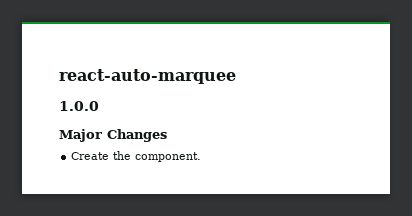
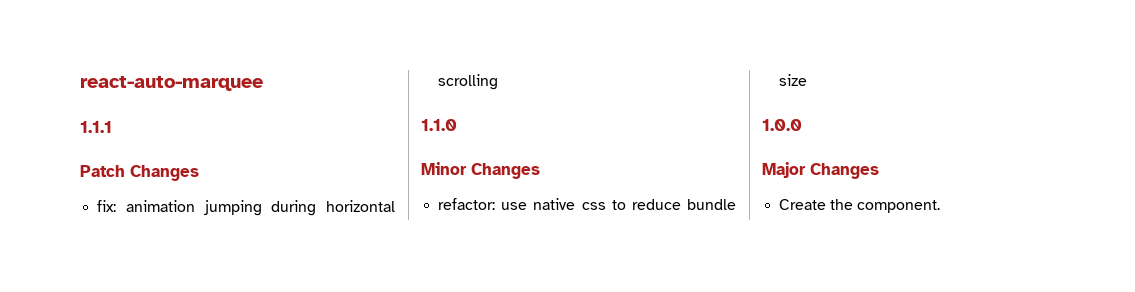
(236, 76) none -> [80,121,112,133] [80,165,199,181] [97,200,395,216] [438,74,499,90] [421,119,457,131] [421,162,540,179] [438,198,736,210] [779,74,808,86] // 1.1.1 // Patch Changes // fix: animation jumping during horizontal scrolling // 1.1.0 // Minor Changes // refactor: use native css to reduce bundle size

